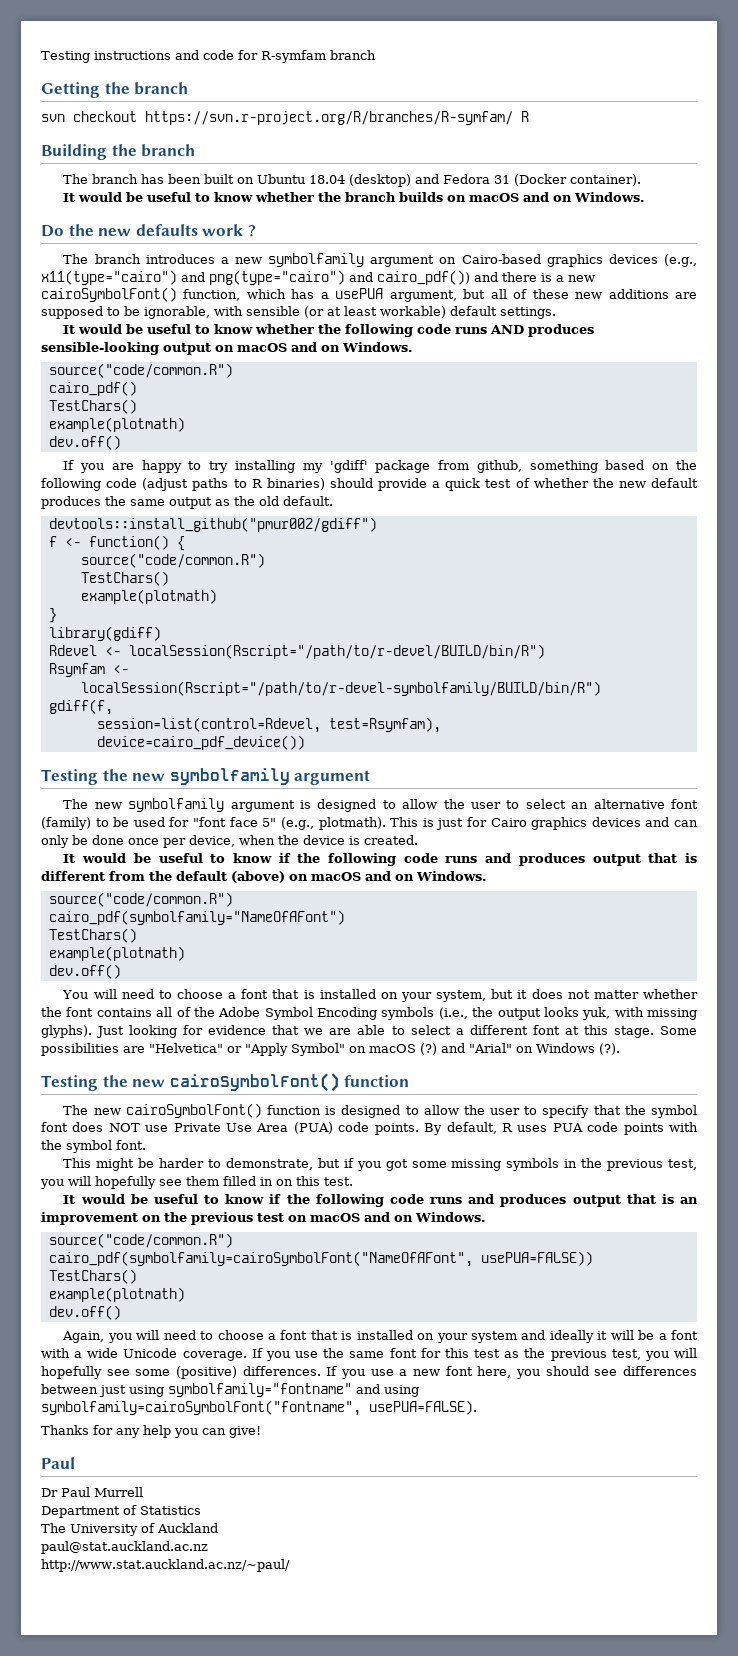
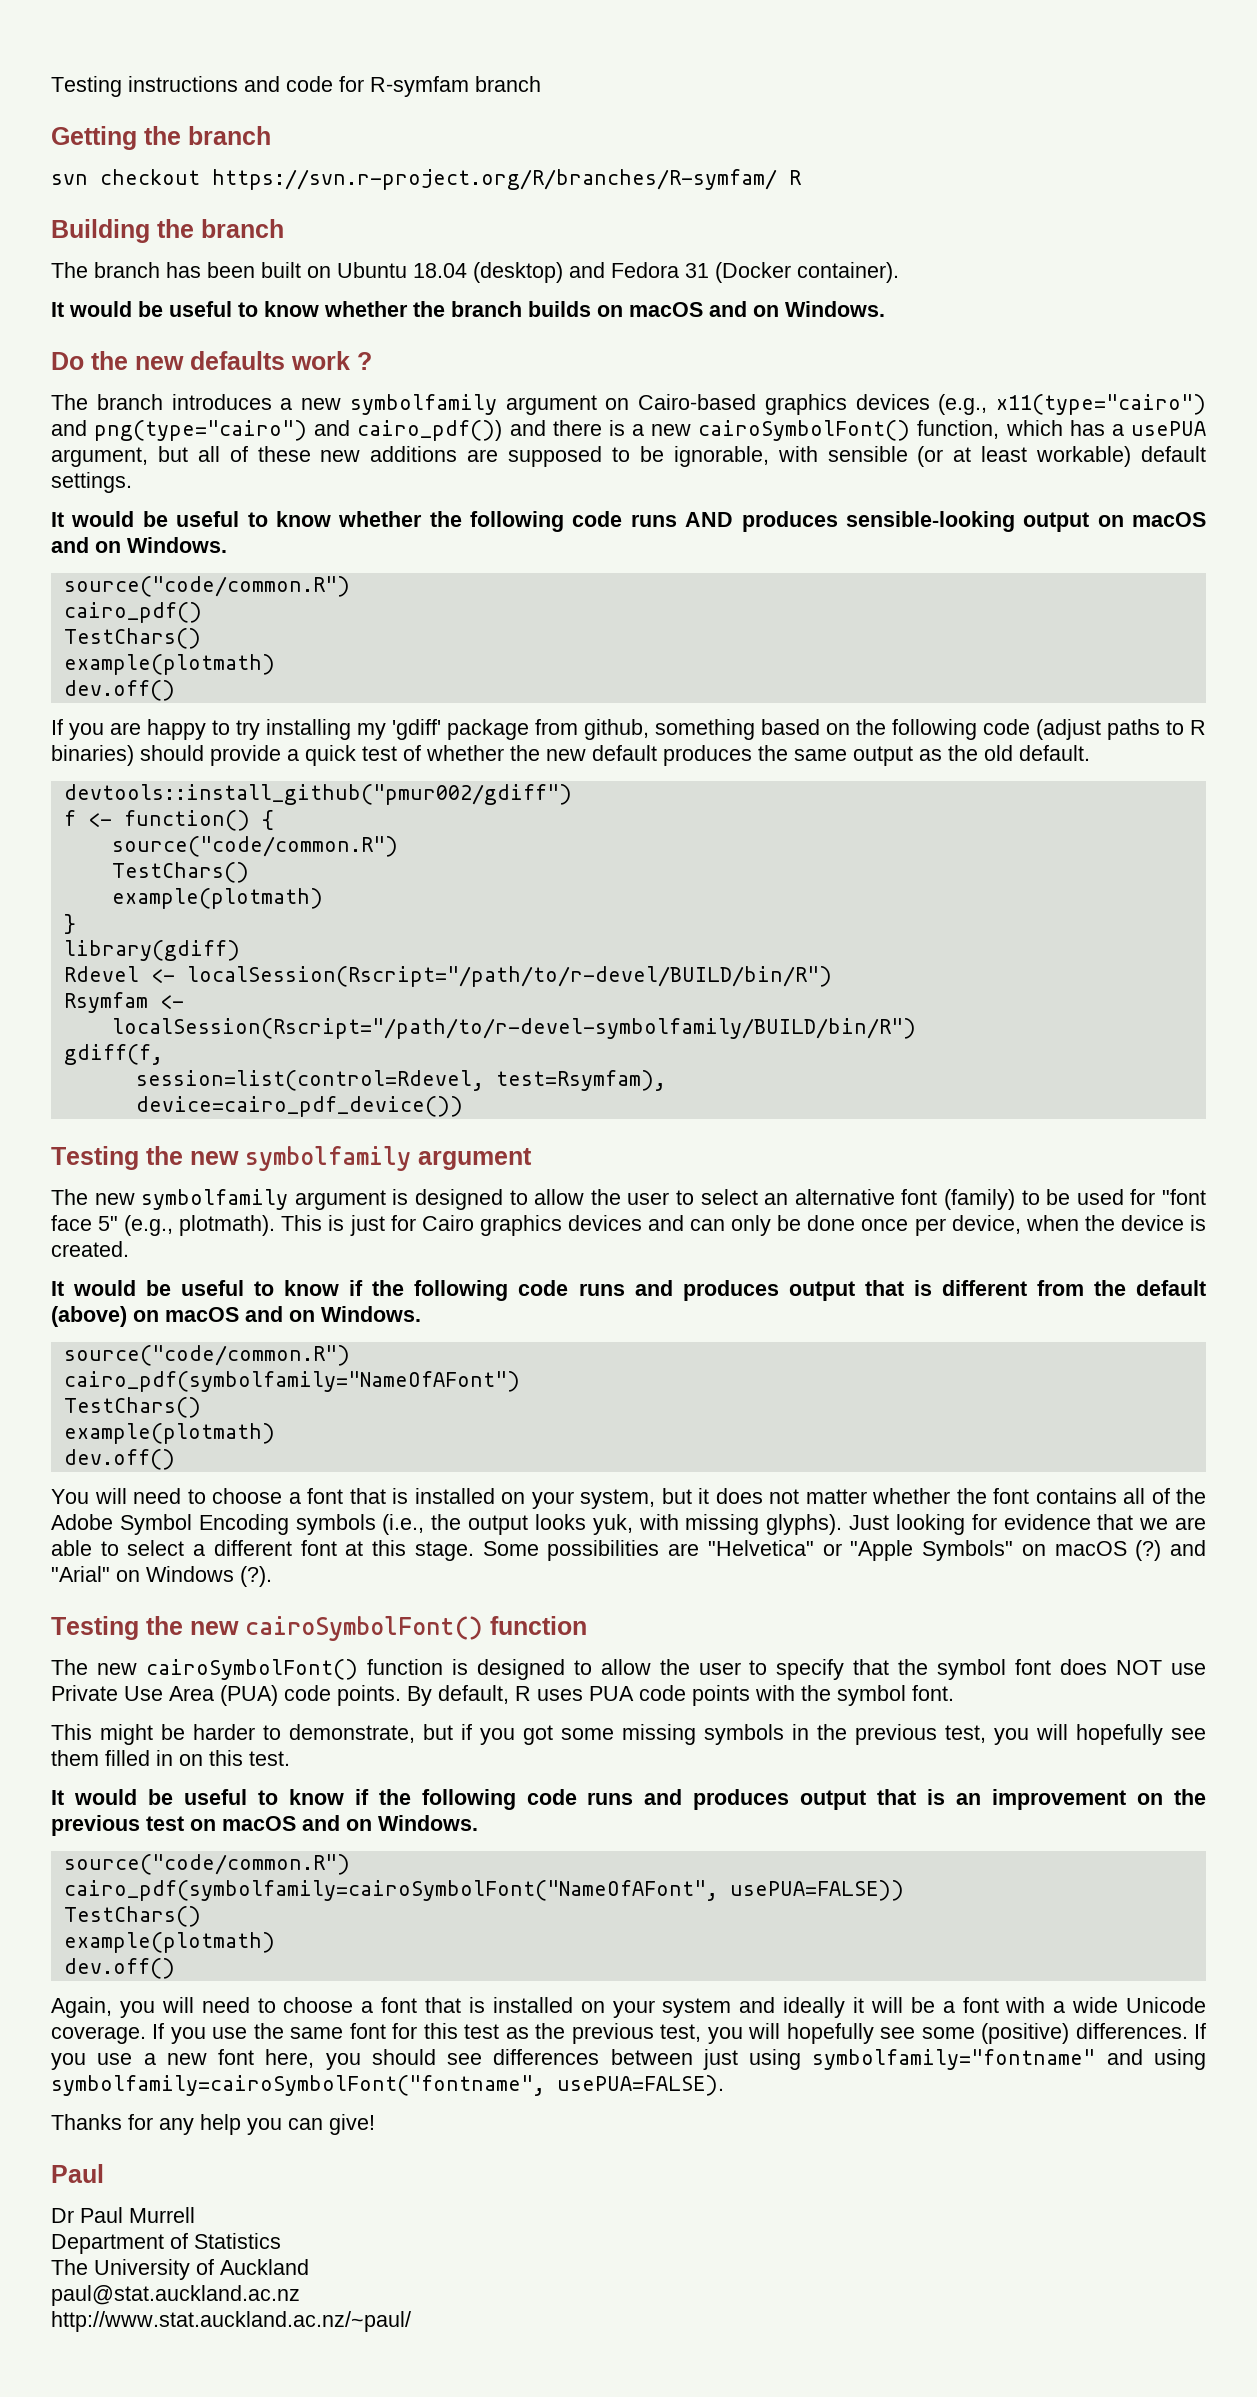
[245,1043,345,1056] "Apply Symbol" -> [850,1540,1014,1561] "Apple Symbols"

